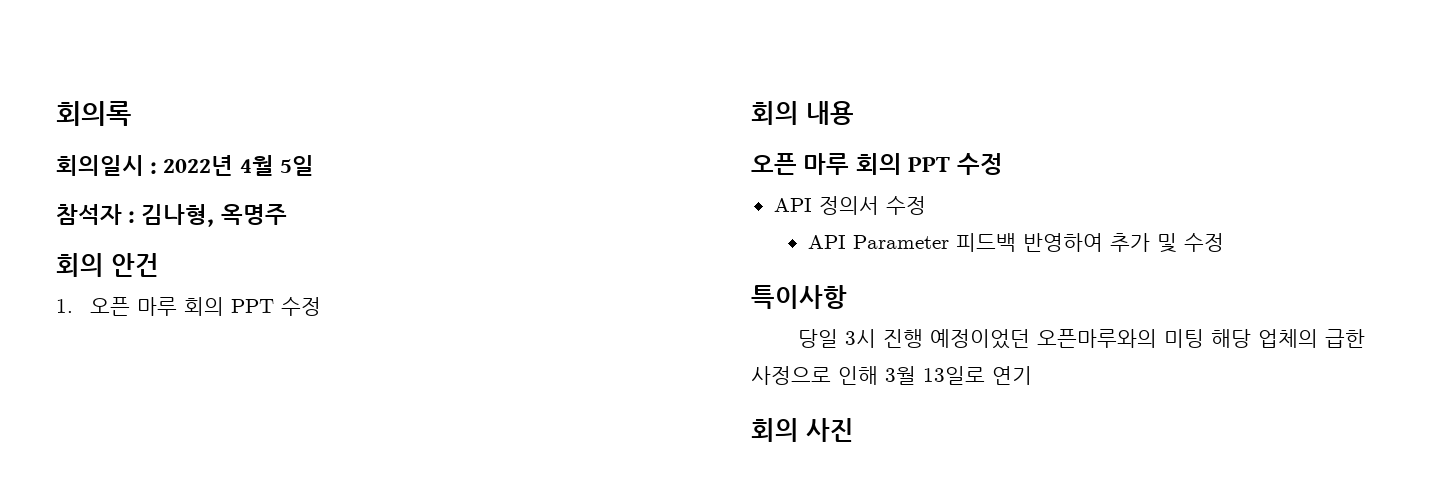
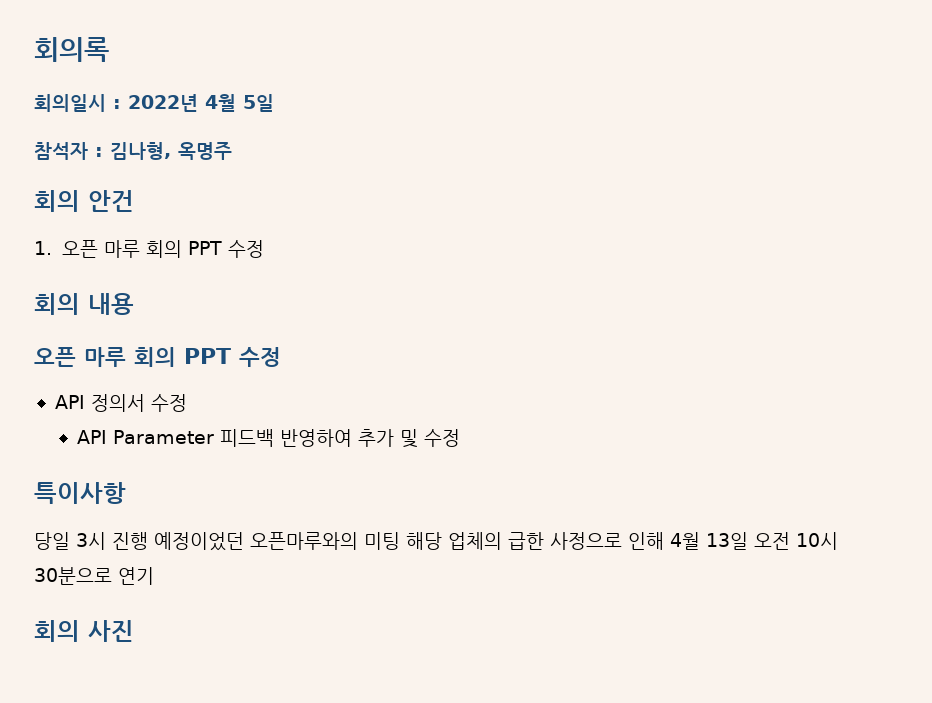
[885,366,985,385] 3월 13일로 -> [670,532,838,550] [34,567,112,585] 4월 13일 오전 10시 30분으로

